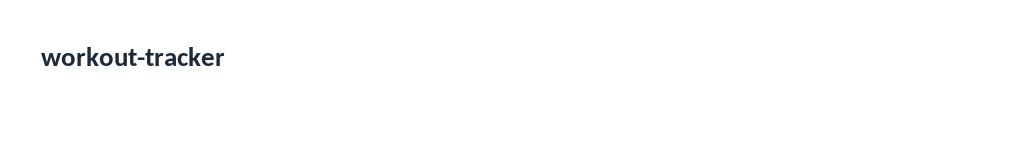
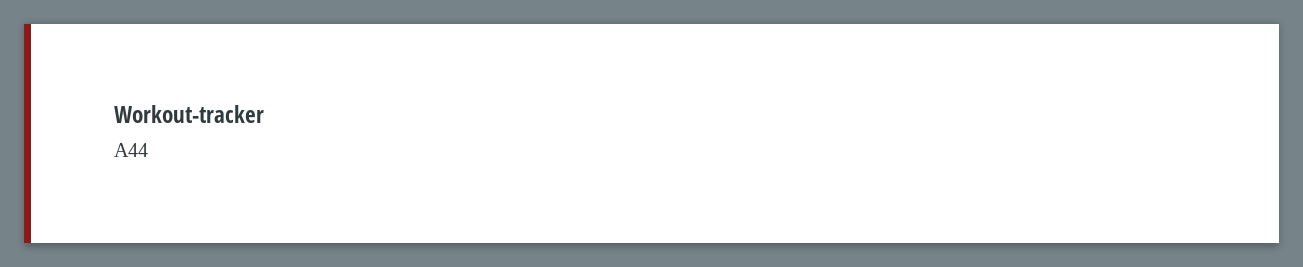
[41,47,225,66] workout-tracker -> [114,105,264,123] [114,143,148,157] Workout-tracker // A44

